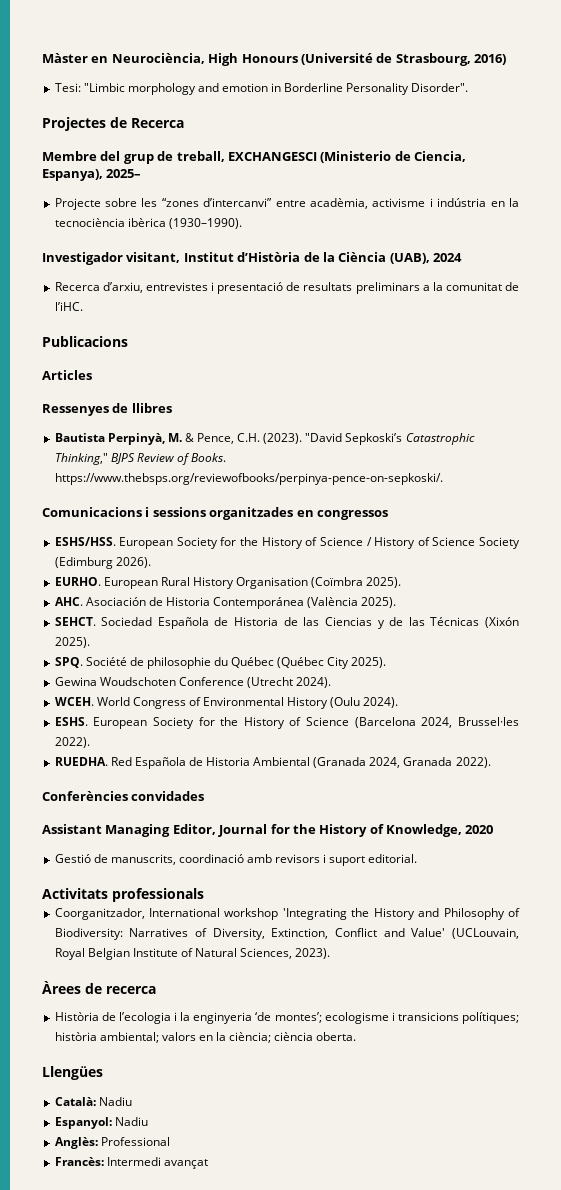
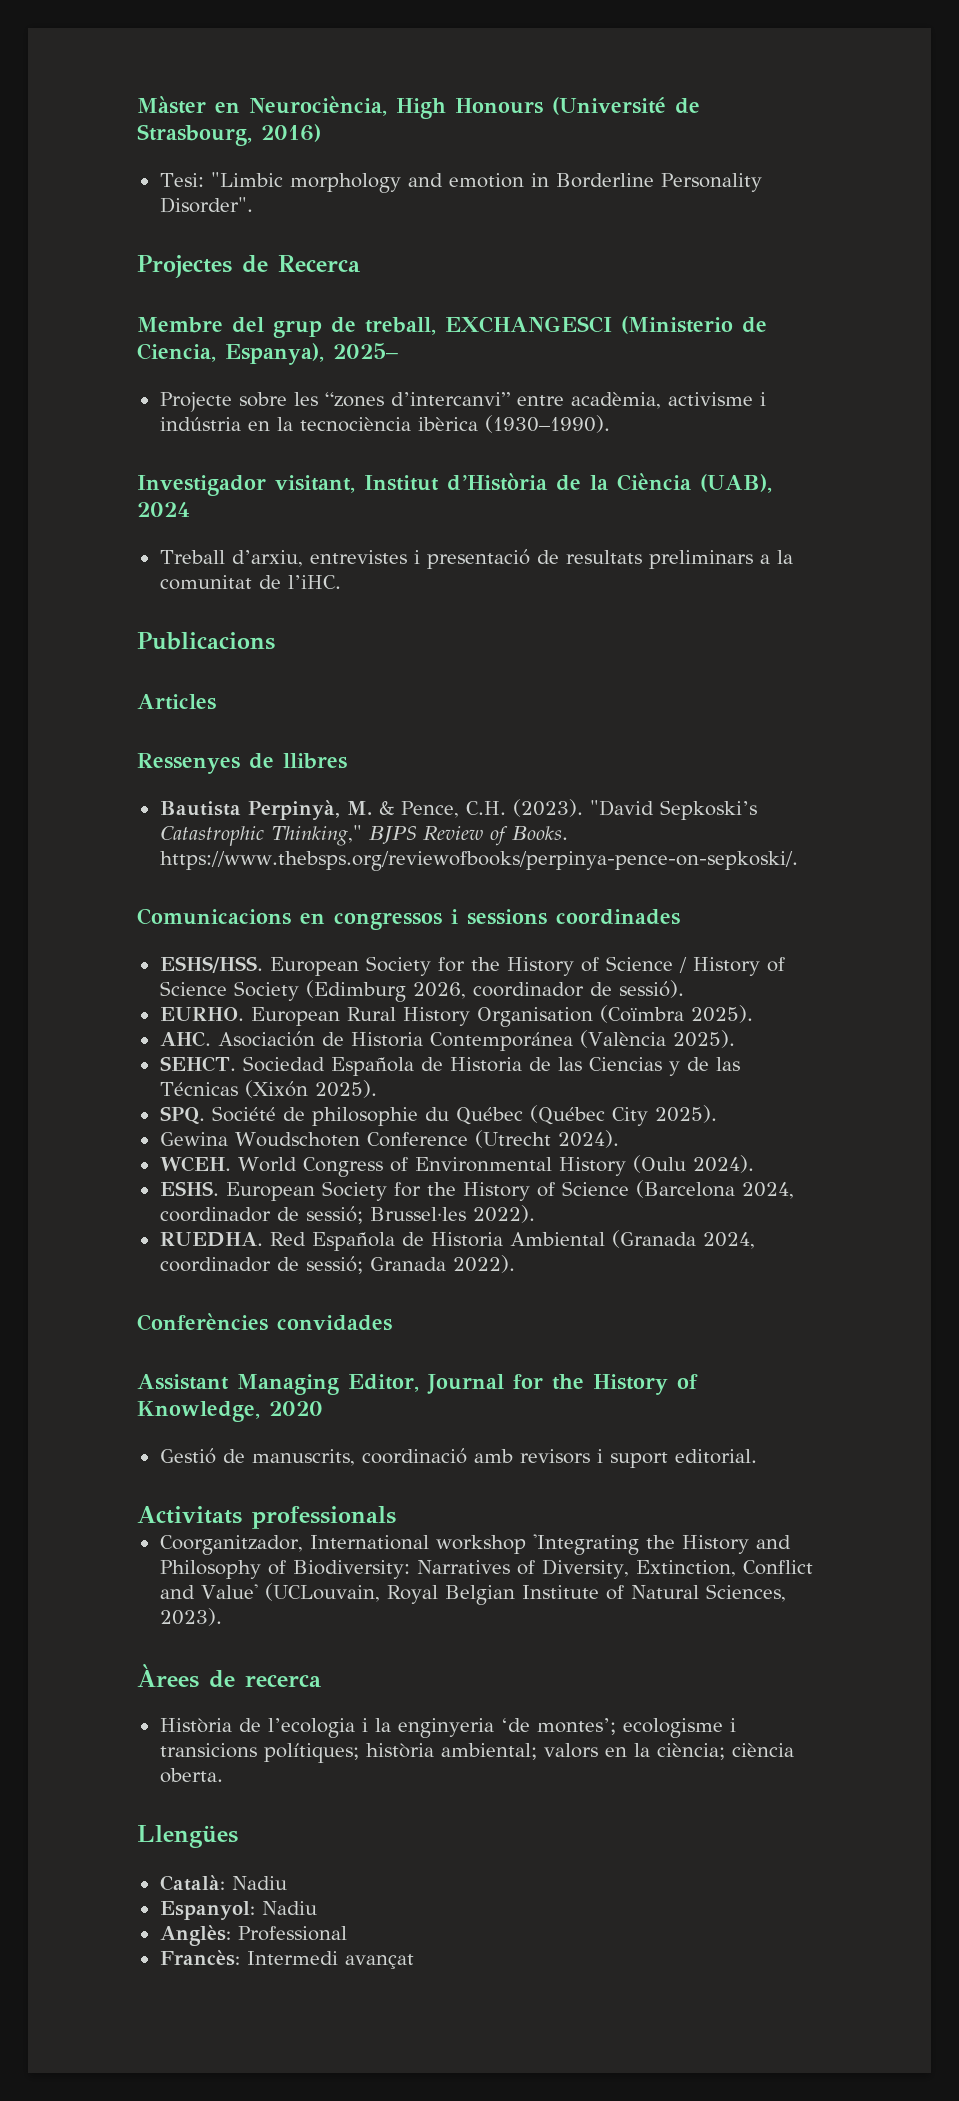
[54,282,100,291] Recerca -> [159,550,225,564] Treball
[145,507,388,520] i sessions organitzades en congressos -> [300,909,680,930] en congressos i sessions coordinades
[115,557,151,568] 2026). -> [412,980,684,999] 2026, coordinador de sessió).
(453, 722) none -> [159,1206,363,1224] coordinador de sessió;
(401, 762) none -> [159,1256,363,1274] coordinador de sessió;

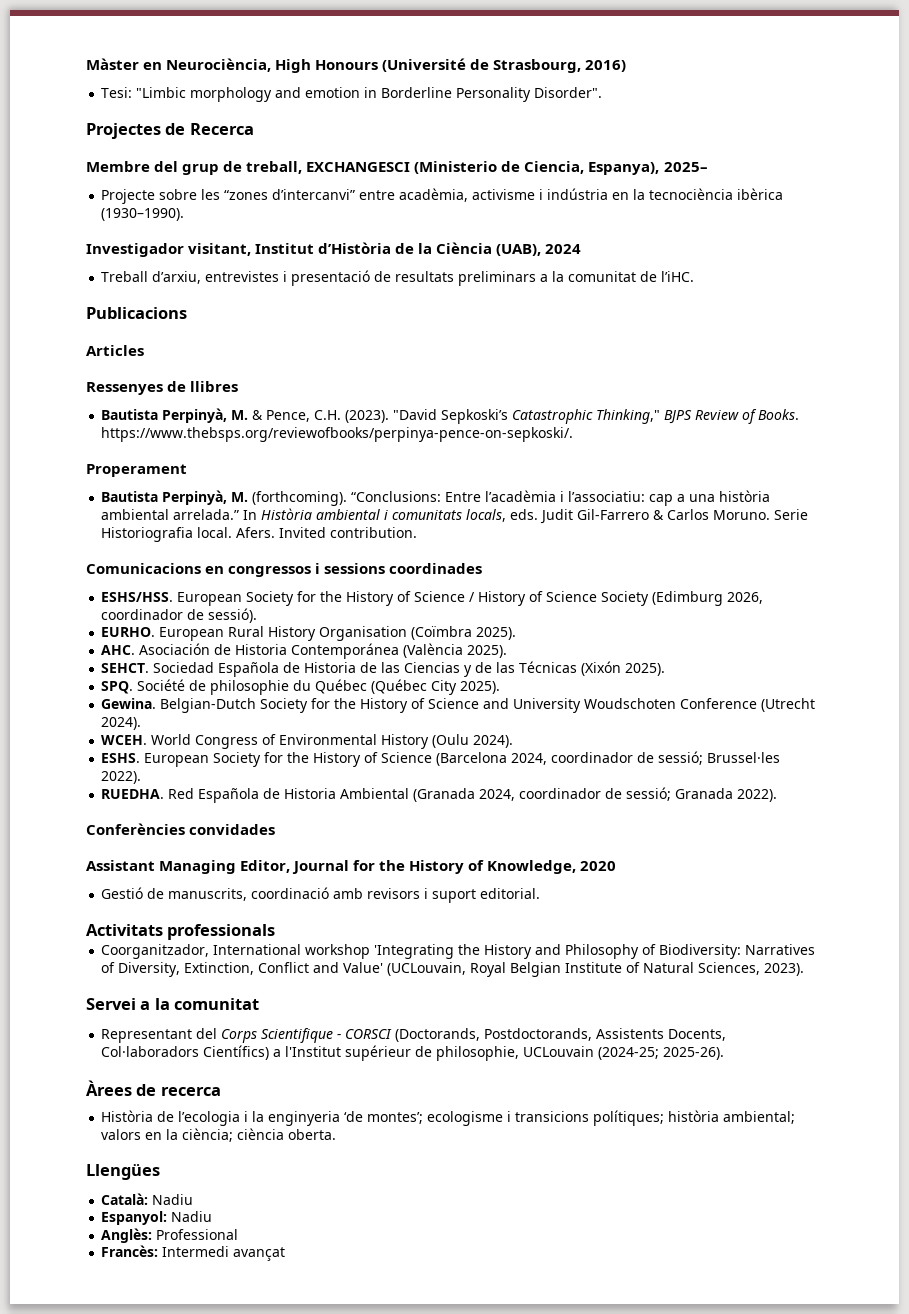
(798, 861) none -> [86,464,187,477] [101,490,771,506] [101,508,809,524] [101,527,418,542] // Properament // Bautista Perpinyà, M. (forthcoming). “Conclusions: Entre l’acadèmia i l’associatiu: cap a una història ambiental arrelada.” In Història ambiental i comunitats locals, eds. Judit Gil-Farrero & Carlos Moruno. Serie Historiografia local. Afers. Invited contribution.
[159,1132,228,1146] Gewina -> [101,698,582,713] Gewina. Belgian-Dutch Society for the History of Science and University
(222, 1617) none -> [86,998,260,1010] [101,1028,727,1043] [101,1045,725,1061] // Servei a la comunitat // Representant del Corps Scientifique - CORSCI (Doctorands, Postdoctorands, Assistents Docents, Col·laboradors Científics) a l'Institut supérieur de philosophie, UCLouvain (2024-25; 2025-26).

